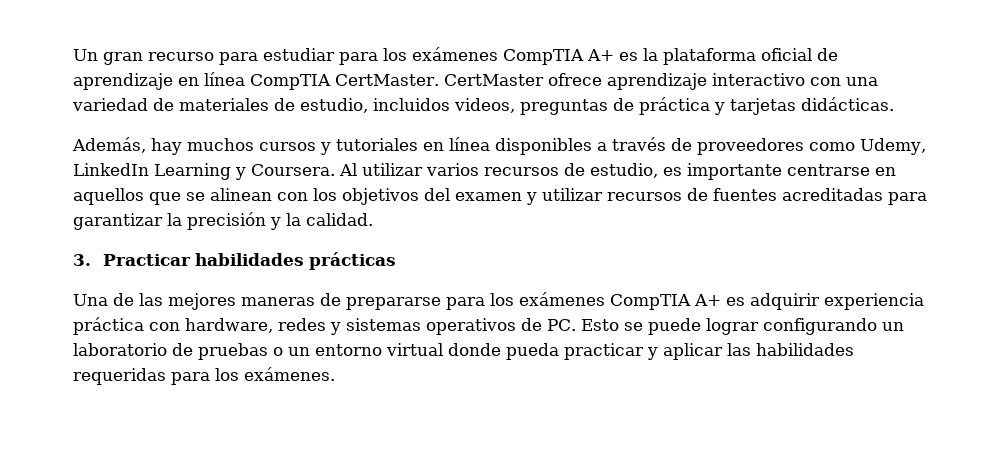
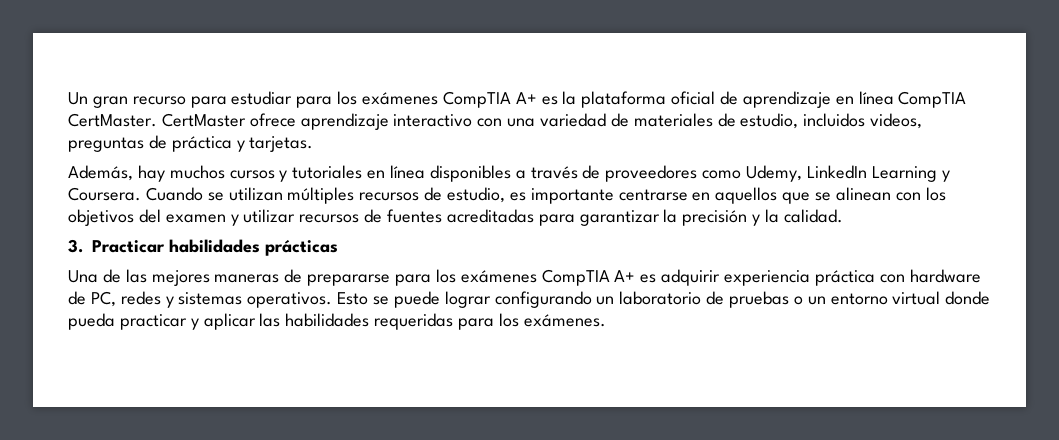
[730,97,894,115] tarjetas didácticas. -> [249,136,314,152] tarjetas.
[339,163,479,176] Al utilizar varios -> [145,187,355,204] Cuando se utilizan múltiples
[185,318,576,335] hardware, redes y sistemas operativos de PC. -> [909,269,981,283] [68,291,333,308] hardware de PC, redes y sistemas operativos.

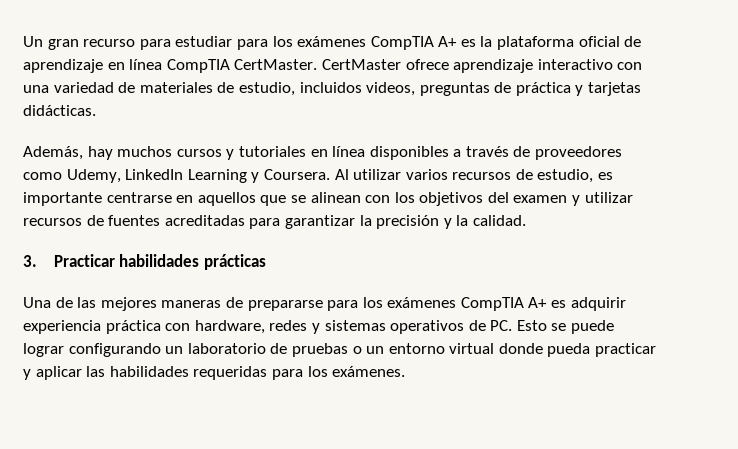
[249,136,314,152] tarjetas. -> [588,82,642,96] [23,105,96,116] tarjetas didácticas.
[145,187,355,204] Cuando se utilizan múltiples -> [334,169,448,180] Al utilizar varios
[909,269,981,283] [68,291,333,308] hardware de PC, redes y sistemas operativos. -> [194,320,513,334] hardware, redes y sistemas operativos de PC.

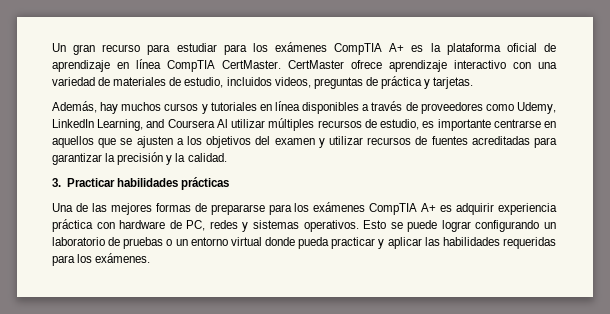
[588,82,642,96] [23,105,96,116] tarjetas didácticas. -> [433,77,474,89] tarjetas.
[187,169,330,183] Learning y Coursera. -> [97,119,215,131] Learning, and Coursera
[405,169,448,180] varios -> [268,118,315,131] múltiples
[310,192,391,203] alinean con -> [136,136,184,148] ajusten a
[161,300,222,308] maneras -> [155,203,191,212] formas
[194,320,513,334] hardware, redes y sistemas operativos de PC. -> [119,220,359,232] hardware de PC, redes y sistemas operativos.

